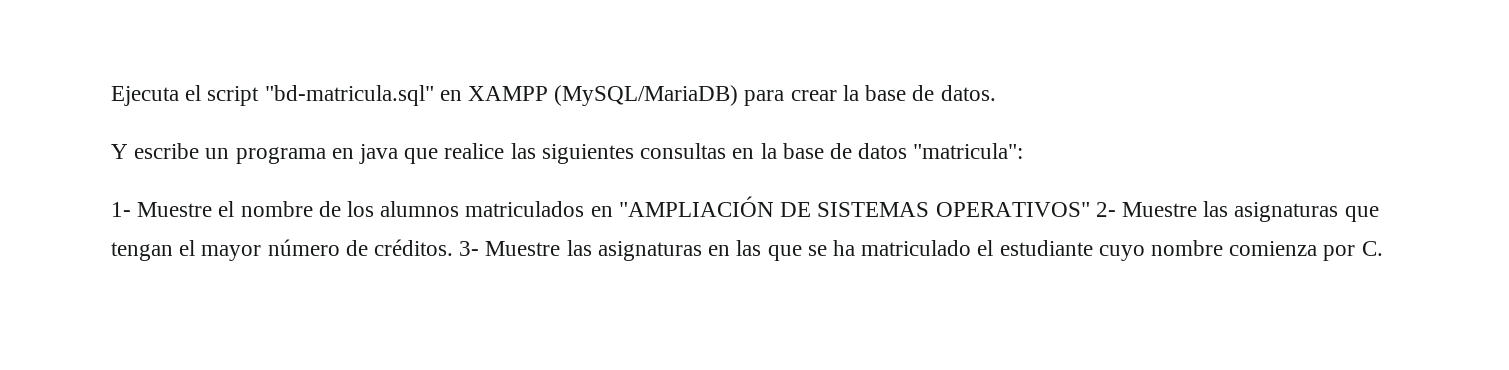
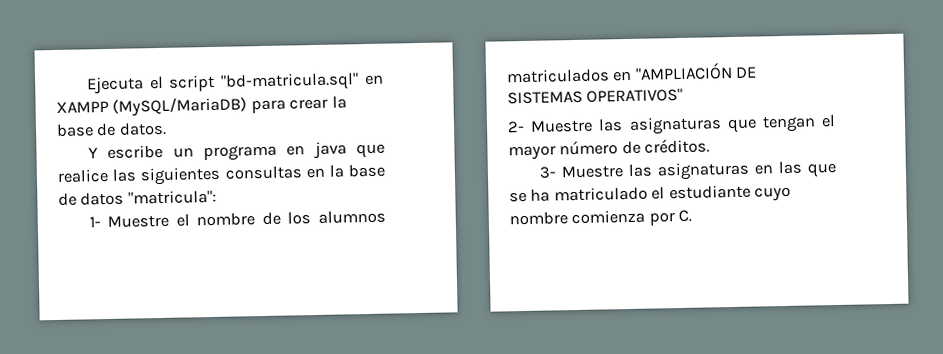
(1090, 209) none -> (684, 95) //
(454, 247) none -> (711, 146) //

